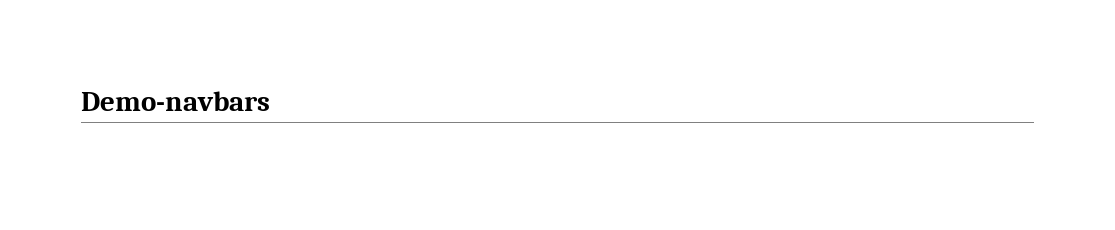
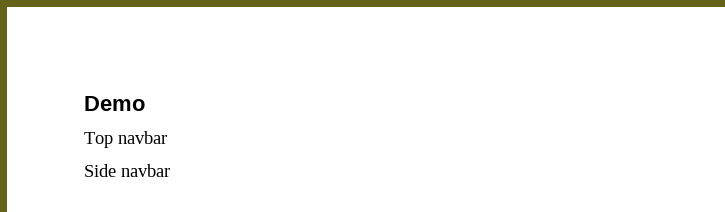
[81,91,270,111] Demo-navbars -> [84,96,145,111] [84,131,167,148] [84,164,170,177] Demo // Top navbar // Side navbar

